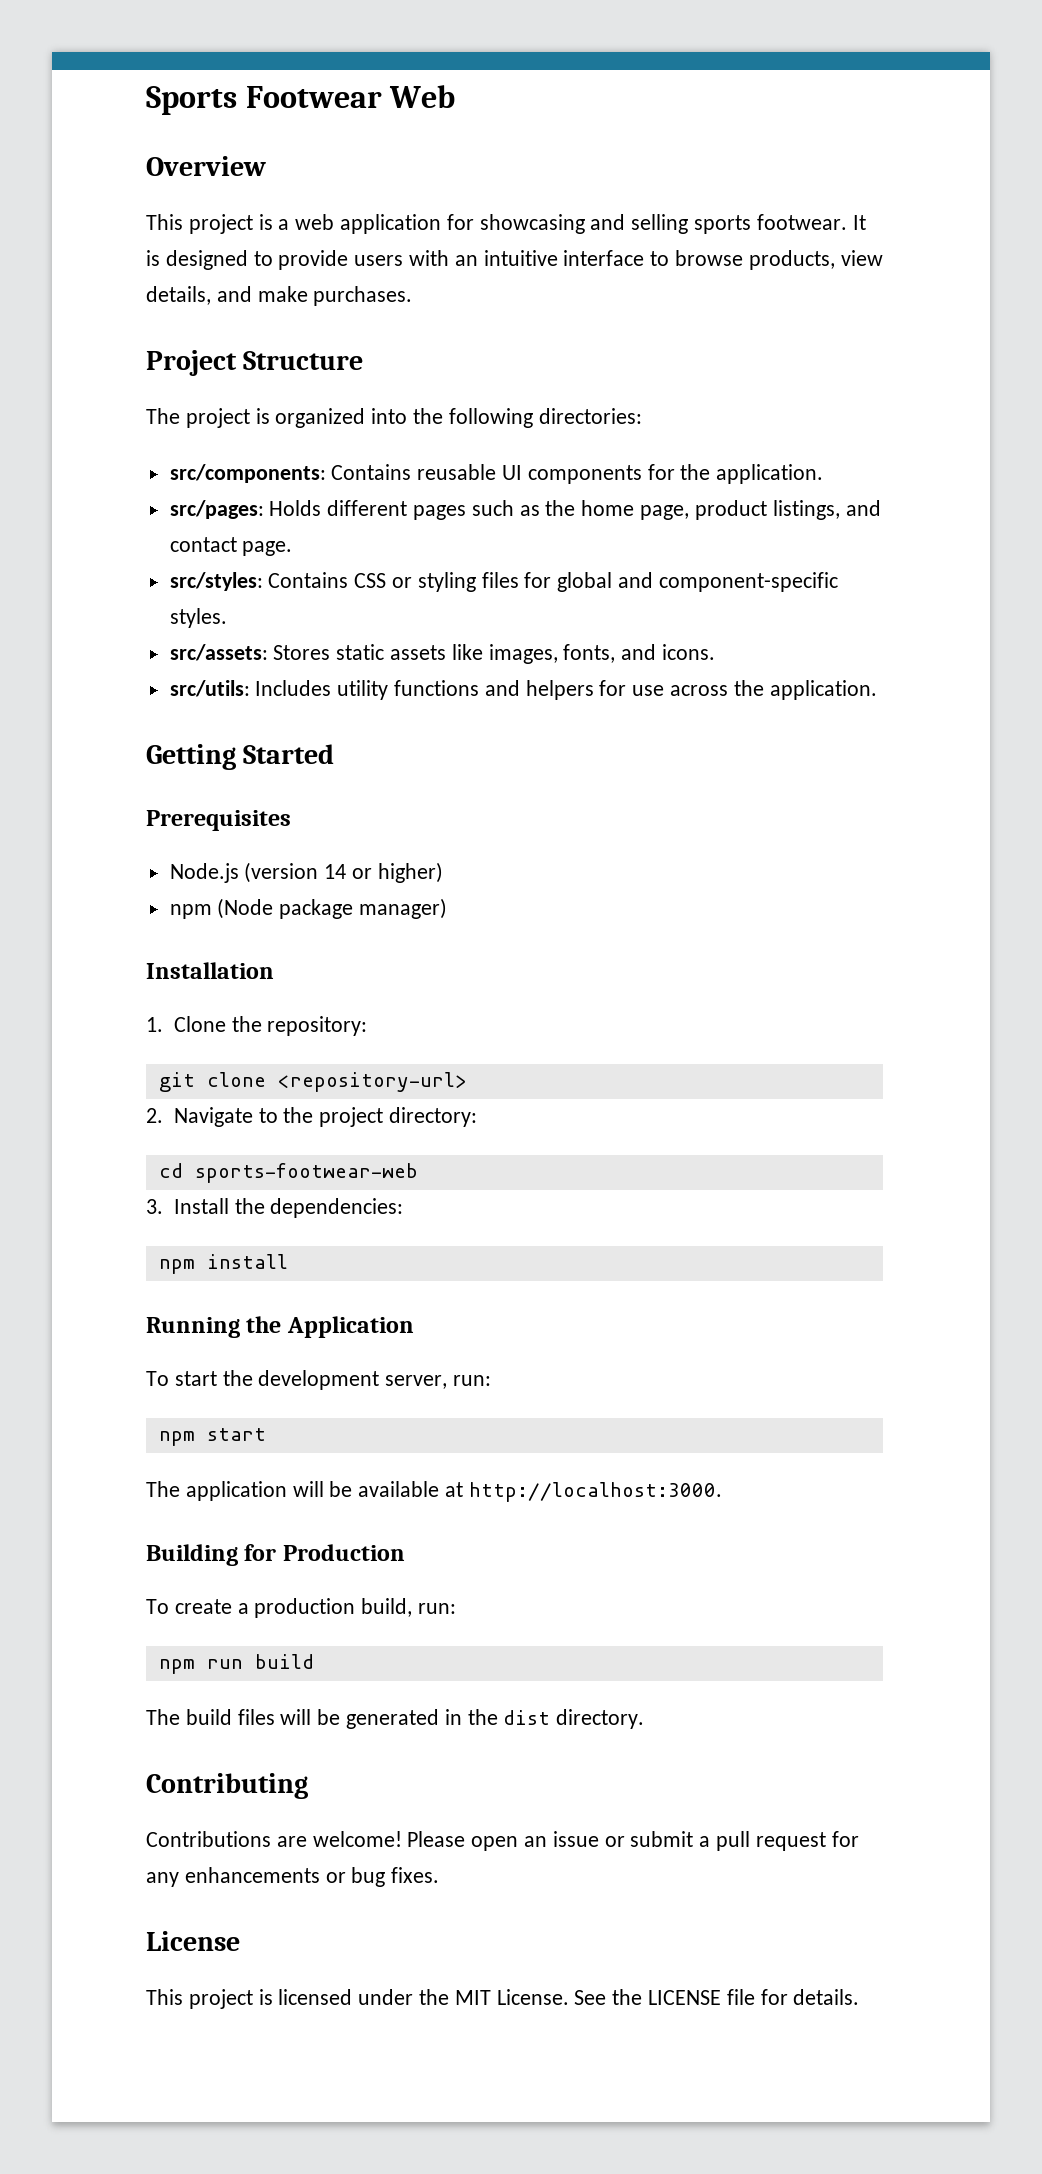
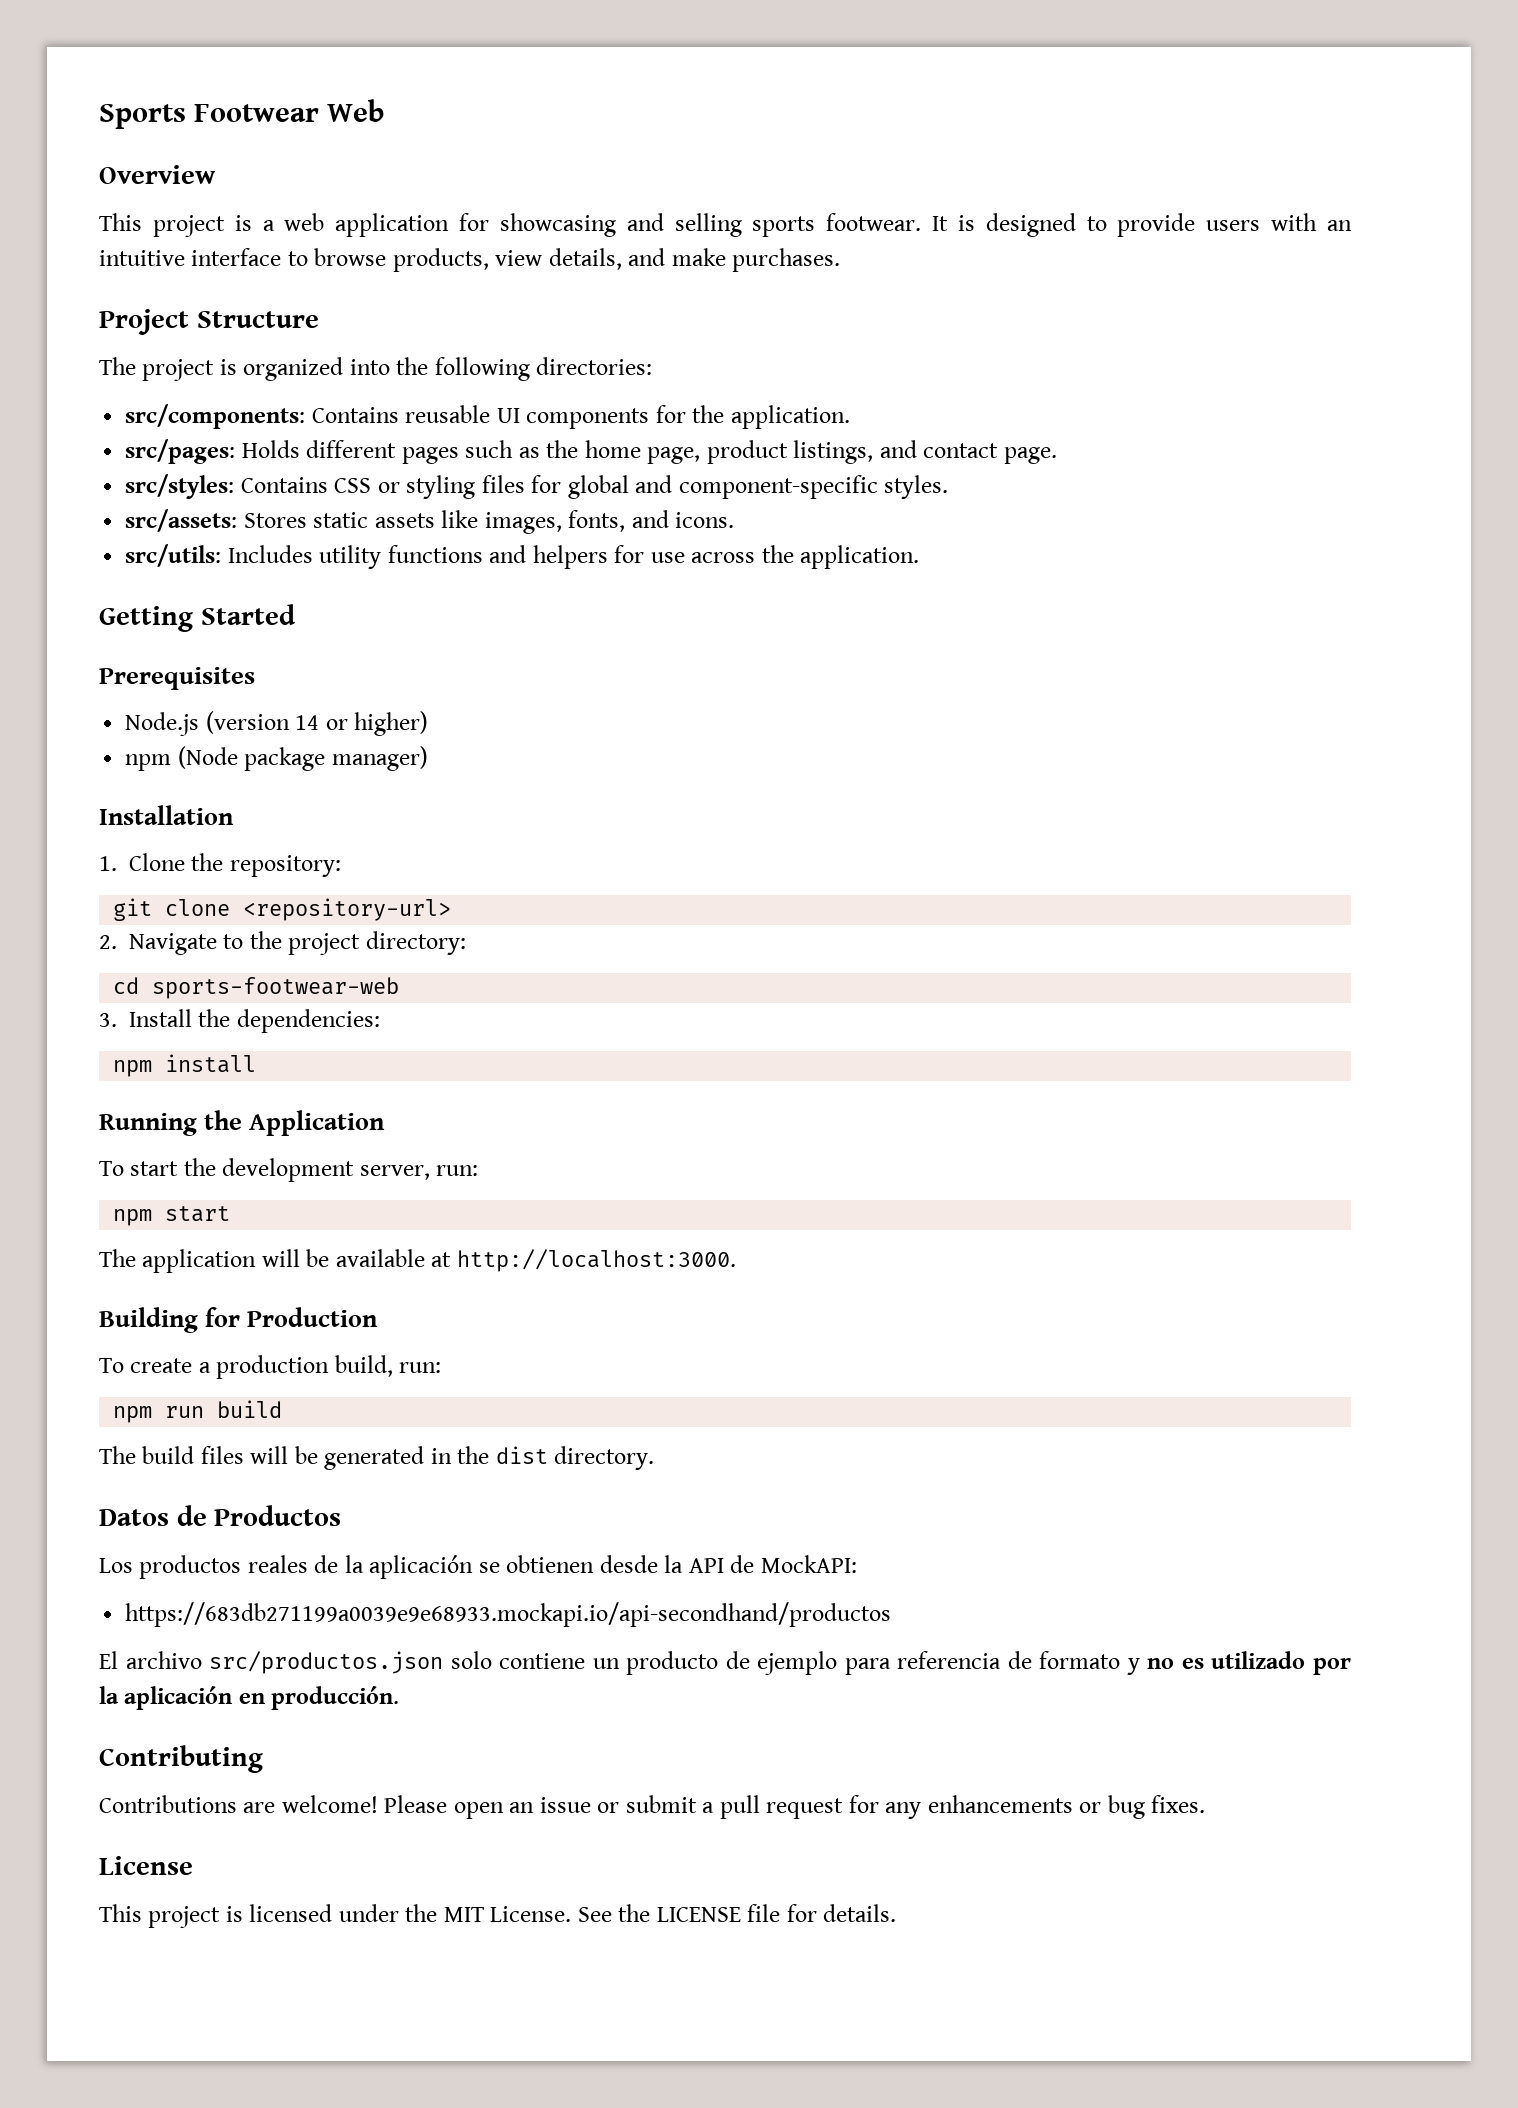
(645, 1719) none -> [99,1505,342,1526] [99,1555,857,1579] [125,1602,892,1627] [99,1651,1351,1675] [99,1686,400,1710] // Datos de Productos // Los productos reales de la aplicación se obtienen desde la API de MockAPI: // https://683db271199a0039e9e68933.mockapi.io/api-secondhand/productos // El archivo src/productos.json solo contiene un producto de ejemplo para referencia de formato y no es utilizado por la aplicación en producción.

